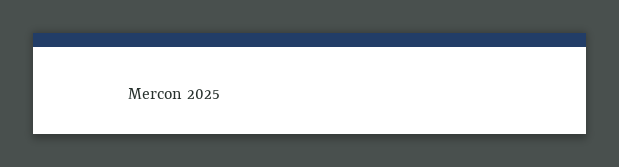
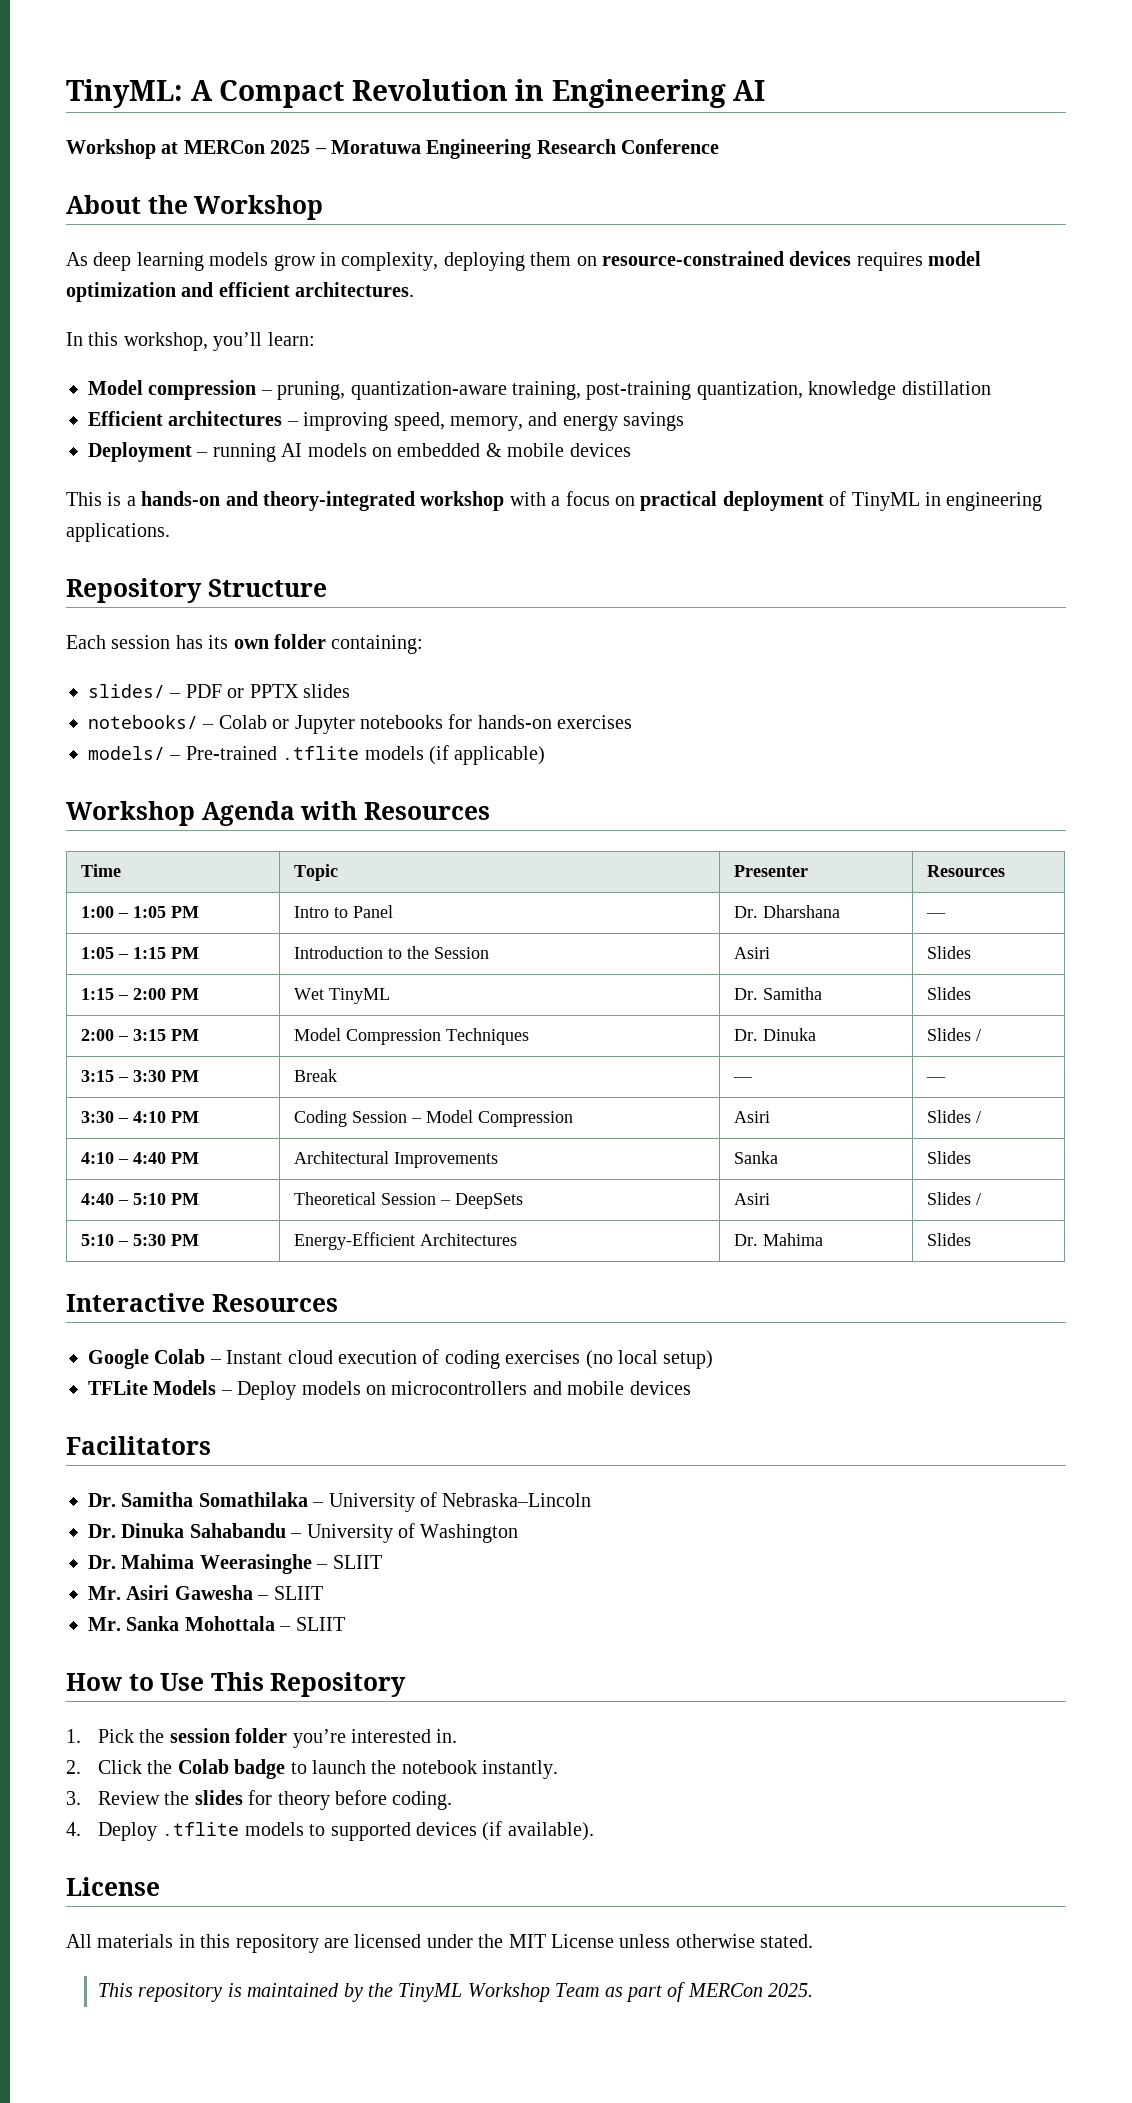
[128,88,220,99] Mercon 2025 -> [66,79,766,108] [66,139,720,159] [66,195,324,220] [66,251,982,271] [66,282,415,302] [66,332,315,351] [88,380,991,400] [88,411,685,431] [88,442,631,462] [66,491,1043,511] [66,523,170,542] [66,578,327,603] [66,634,424,654] [88,684,350,698] [88,714,633,734] [88,745,546,765] [66,801,490,826] [80,864,121,877] [293,864,338,881] [733,865,808,877] [926,865,1005,877] [80,906,199,918] [293,905,393,918] [733,905,840,918] [925,913,946,918] [80,947,199,959] [293,946,489,959] [733,947,770,959] [926,946,971,959] [80,988,199,1000] [293,988,390,1004] [733,987,822,1000] [926,987,971,1000] [80,1029,199,1041] [293,1028,529,1045] [733,1028,816,1041] [926,1028,981,1041] [80,1070,199,1082] [293,1069,337,1082] [732,1077,753,1082] [925,1077,946,1082] [80,1111,199,1123] [293,1110,573,1127] [733,1111,770,1123] [926,1110,981,1123] [80,1152,199,1164] [293,1151,498,1168] [733,1151,778,1164] [926,1151,971,1164] [80,1193,199,1205] [293,1192,523,1209] [733,1193,770,1205] [926,1192,981,1205] [80,1234,199,1246] [293,1232,517,1250] [733,1233,823,1246] [926,1233,971,1246] [66,1293,338,1312] [88,1349,714,1369] [88,1380,691,1400] [66,1436,211,1455] [88,1492,592,1512] [88,1523,519,1543] [88,1554,382,1574] [88,1585,323,1600] [88,1616,345,1631] [66,1672,407,1697] [66,1728,458,1748] [66,1759,559,1779] [66,1790,453,1810] [66,1821,594,1841] [66,1877,160,1896] [66,1934,814,1953] [98,1982,814,2002] TinyML: A Compact Revolution in Engineering AI // Workshop at MERCon 2025 – Moratuwa Engineering Research Conference // About the Workshop // As deep learning models grow in complexity, deploying them on resource-constrained devices requires model optimization and efficient architectures. // In this workshop, you’ll learn: // Model compression – pruning, quantization-aware training, post-training quantization, knowledge distillation // Efficient architectures – improving speed, memory, and energy savings // Deployment – running AI models on embedded & mobile devices // This is a hands-on and theory-integrated workshop with a focus on practical deployment of TinyML in engineering applications. // Repository Structure // Each session has its own folder containing: // slides/ – PDF or PPTX slides // notebooks/ – Colab or Jupyter notebooks for hands-on exercises // models/ – Pre-trained .tflite models (if applicable) // Workshop Agenda with Resources // Time | Topic | Presenter | Resources // 1:00 – 1:05 PM | Intro to Panel | Dr. Dharshana | — // 1:05 – 1:15 PM | Introduction to the Session | Asiri | Slides // 1:15 – 2:00 PM | Wet TinyML | Dr. Samitha | Slides // 2:00 – 3:15 PM | Model Compression Techniques | Dr. Dinuka | Slides / // 3:15 – 3:30 PM | Break | — | — // 3:30 – 4:10 PM | Coding Session – Model Compression | Asiri | Slides / // 4:10 – 4:40 PM | Architectural Improvements | Sanka | Slides // 4:40 – 5:10 PM | Theoretical Session – DeepSets | Asiri | Slides / // 5:10 – 5:30 PM | Energy-Efficient Architectures | Dr. Mahima | Slides // Interactive Resources // Google Colab – Instant cloud execution of coding exercises (no local setup) // TFLite Models – Deploy models on microcontrollers and mobile devices // Facilitators // Dr. Samitha Somathilaka – University of Nebraska–Lincoln // Dr. Dinuka Sahabandu – University of Washington // Dr. Mahima Weerasinghe – SLIIT // Mr. Asiri Gawesha – SLIIT // Mr. Sanka Mohottala – SLIIT // How to Use This Repository // 1. Pick the session folder you’re interested in. // 2. Click the Colab badge to launch the notebook instantly. // 3. Review the slides for theory before coding. // 4. Deploy .tflite models to supported devices (if available). // License // All materials in this repository are licensed under the MIT License unless otherwise stated. // This repository is maintained by the TinyML Workshop Team as part of MERCon 2025.

